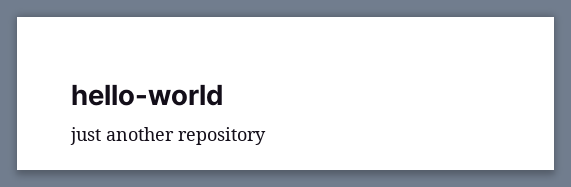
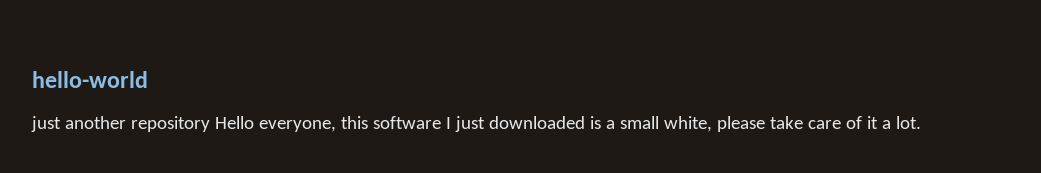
(266, 136) none -> [214,116,921,132] Hello everyone, this software I just downloaded is a small white, please take care of it a lot.

